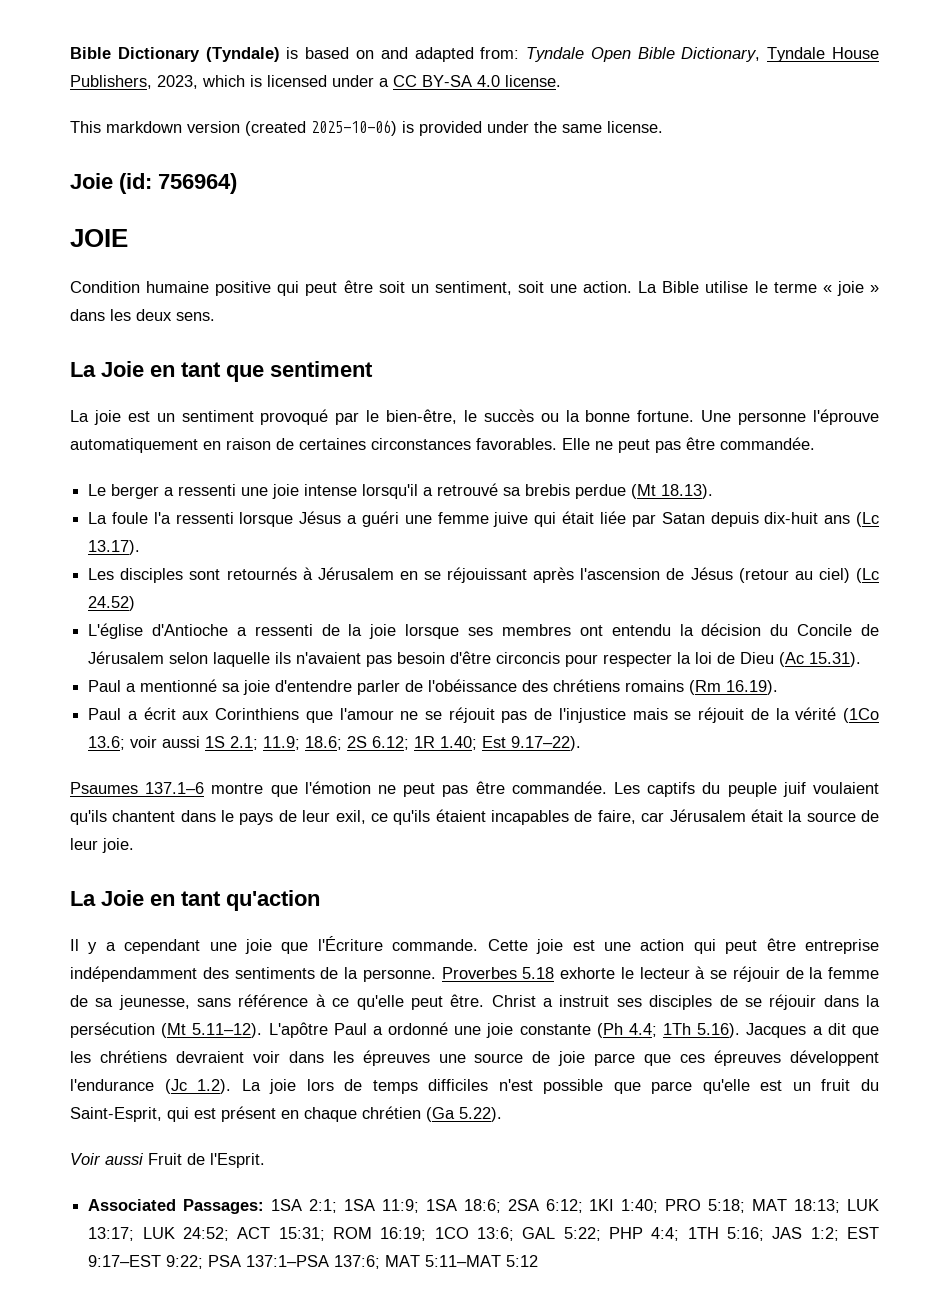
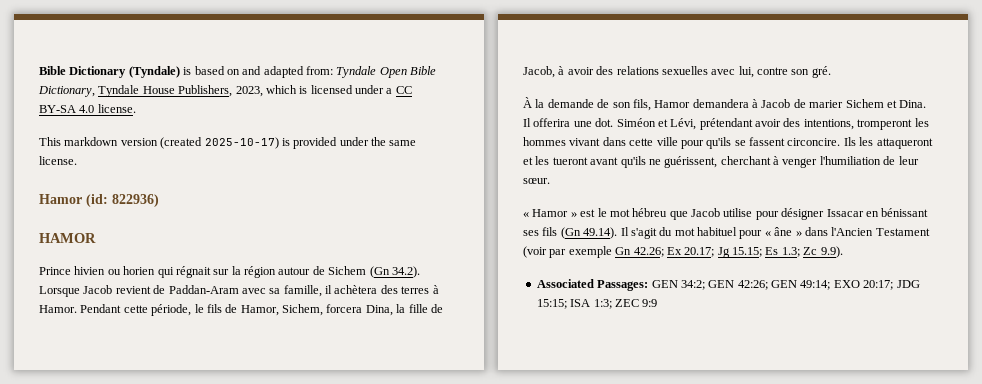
[311,120,397,136] 2025-10-06) -> [204,137,279,149] 2025-10-17)
[70,173,237,194] [70,229,128,247] [70,280,879,296] [70,309,215,321] [70,361,373,382] [70,409,879,425] [70,437,815,453] [88,483,714,499] [88,511,880,527] [88,540,141,555] [88,567,880,583] [88,596,136,611] [88,623,880,639] [88,651,862,667] [88,679,779,695] [88,707,879,723] [88,736,582,751] [70,781,880,797] [70,809,879,825] [70,838,134,853] [70,890,320,911] [70,936,879,954] [70,966,879,982] [70,994,880,1010] [70,1022,879,1038] [70,1050,879,1066] [70,1079,879,1094] [70,1106,502,1122] [70,1153,265,1168] [88,1199,880,1214] [88,1227,880,1241] [88,1255,539,1269] Joie (id: 756964) // JOIE // Condition humaine positive qui peut être soit un sentiment, soit une action. La Bible utilise le terme « joie » dans les deux sens. // La Joie en tant que sentiment // La joie est un sentiment provoqué par le bien-être, le succès ou la bonne fortune. Une personne l'éprouve automatiquement en raison de certaines circonstances favorables. Elle ne peut pas être commandée. // Le berger a ressenti une joie intense lorsqu'il a retrouvé sa brebis perdue (Mt 18.13). // La foule l'a ressenti lorsque Jésus a guéri une femme juive qui était liée par Satan depuis dix-huit ans (Lc 13.17). // Les disciples sont retournés à Jérusalem en se réjouissant après l'ascension de Jésus (retour au ciel) (Lc 24.52) // L'église d'Antioche a ressenti de la joie lorsque ses membres ont entendu la décision du Concile de Jérusalem selon laquelle ils n'avaient pas besoin d'être circoncis pour respecter la loi de Dieu (Ac 15.31). // Paul a mentionné sa joie d'entendre parler de l'obéissance des chrétiens romains (Rm 16.19). // Paul a écrit aux Corinthiens que l'amour ne se réjouit pas de l'injustice mais se réjouit de la vérité (1Co 13.6; voir aussi 1S 2.1; 11.9; 18.6; 2S 6.12; 1R 1.40; Est 9.17–22). // Psaumes 137.1–6 montre que l'émotion ne peut pas être commandée. Les captifs du peuple juif voulaient qu'ils chantent dans le pays de leur exil, ce qu'ils étaient incapables de faire, car Jérusalem était la source de leur joie. // La Joie en tant qu'action // Il y a cependant une joie que l'Écriture commande. Cette joie est une action qui peut être entreprise indépendamment des sentiments de la personne. Proverbes 5.18 exhorte le lecteur à se réjouir de la femme de sa jeunesse, sans référence à ce qu'elle peut être. Christ a instruit ses disciples de se réjouir dans la persécution (Mt 5.11–12). L'apôtre Paul a ordonné une joie constante (Ph 4.4; 1Th 5.16). Jacques a dit que les chrétiens devraient voir dans les épreuves une source de joie parce que ces épreuves développent l'endurance (Jc 1.2). La joie lors de temps difficiles n'est possible que parce qu'elle est un fruit du Saint-Esprit, qui est présent en chaque chrétien (Ga 5.22). // Voir aussi Fruit de l'Esprit. // Associated Passages: 1SA 2:1; 1SA 11:9; 1SA 18:6; 2SA 6:12; 1KI 1:40; PRO 5:18; MAT 18:13; LUK 13:17; LUK 24:52; ACT 15:31; ROM 16:19; 1CO 13:6; GAL 5:22; PHP 4:4; 1TH 5:16; JAS 1:2; EST 9:17–EST 9:22; PSA 137:1–PSA 137:6; MAT 5:11–MAT 5:12 -> [39,194,159,207] [39,233,96,243] [39,266,420,278] [39,285,439,297] [39,304,443,316] [523,66,831,78] [523,97,927,111] [523,118,929,130] [523,137,933,149] [523,156,919,168] [523,178,550,184] [523,208,929,220] [523,227,930,239] [523,246,843,258] [536,279,920,291] [536,299,658,309] Hamor (id: 822936) // HAMOR // Prince hivien ou horien qui régnait sur la région autour de Sichem (Gn 34.2). Lorsque Jacob revient de Paddan-Aram avec sa famille, il achètera des terres à Hamor. Pendant cette période, le fils de Hamor, Sichem, forcera Dina, la fille de Jacob, à avoir des relations sexuelles avec lui, contre son gré. // À la demande de son fils, Hamor demandera à Jacob de marier Sichem et Dina. Il offerira une dot. Siméon et Lévi, prétendant avoir des intentions, tromperont les hommes vivant dans cette ville pour qu'ils se fassent circoncire. Ils les attaqueront et les tueront avant qu'ils ne guérissent, cherchant à venger l'humiliation de leur sœur. // « Hamor » est le mot hébreu que Jacob utilise pour désigner Issacar en bénissant ses fils (Gn 49.14). Il s'agit du mot habituel pour « âne » dans l'Ancien Testament (voir par exemple Gn 42.26; Ex 20.17; Jg 15.15; Es 1.3; Zc 9.9). // Associated Passages: GEN 34:2; GEN 42:26; GEN 49:14; EXO 20:17; JDG 15:15; ISA 1:3; ZEC 9:9

